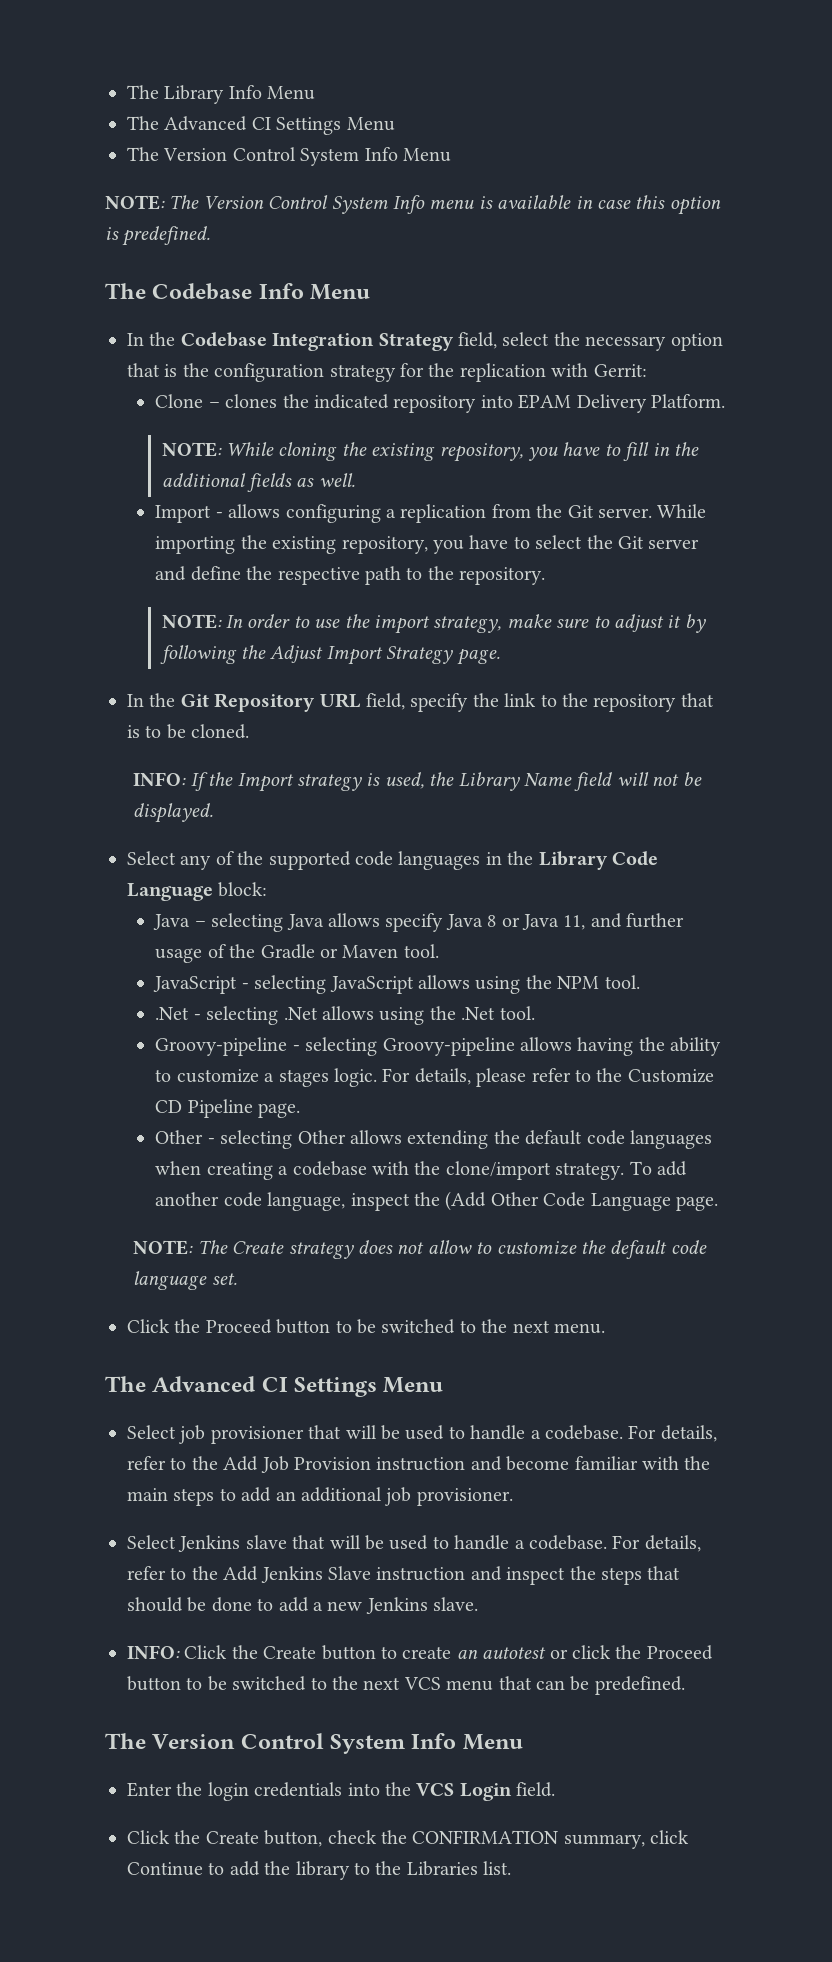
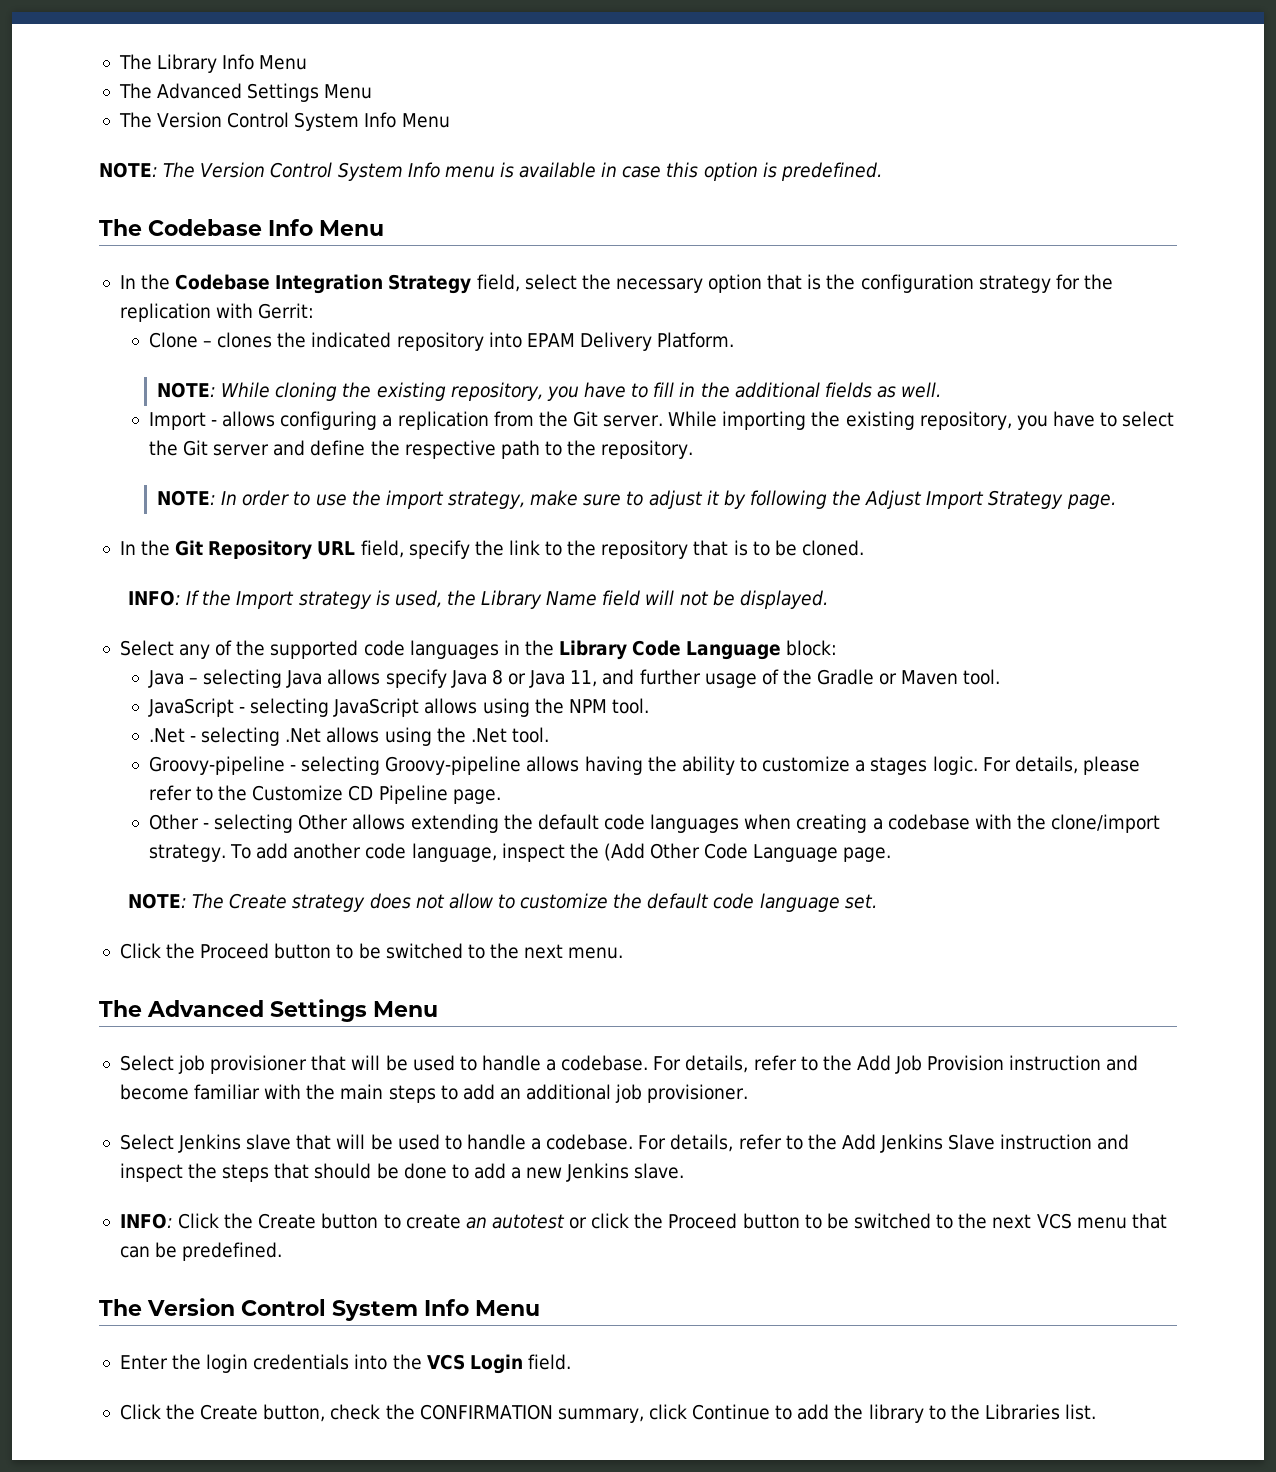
[251,117,271,130] CI -> (243, 91) none
[261,1377,288,1392] CI -> (264, 1008) none

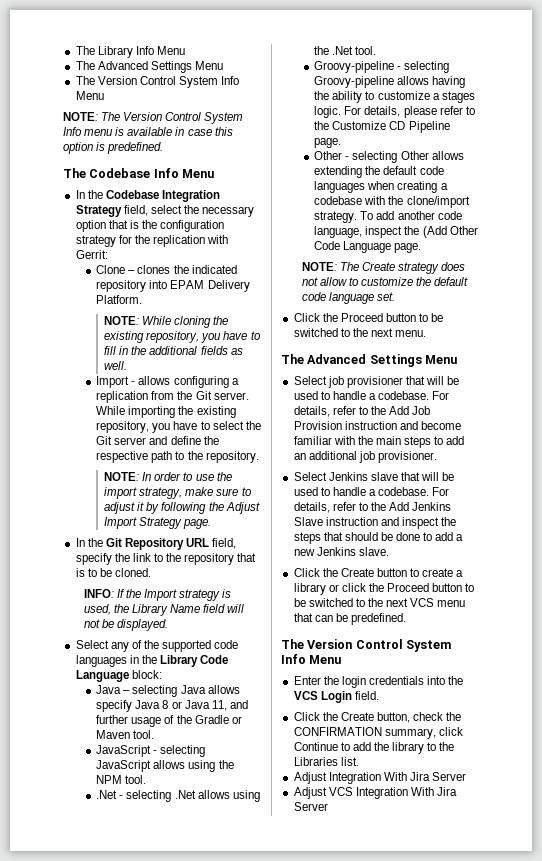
[119,1213,173,1229] INFO: -> (389, 551) none
[465,1214,565,1229] an autotest -> [456,570,464,577] [293,583,326,595] a library
(1097, 1412) none -> [293,772,467,784] [293,787,458,799] [293,802,328,811] // Adjust Integration With Jira Server // Adjust VCS Integration With Jira Server

